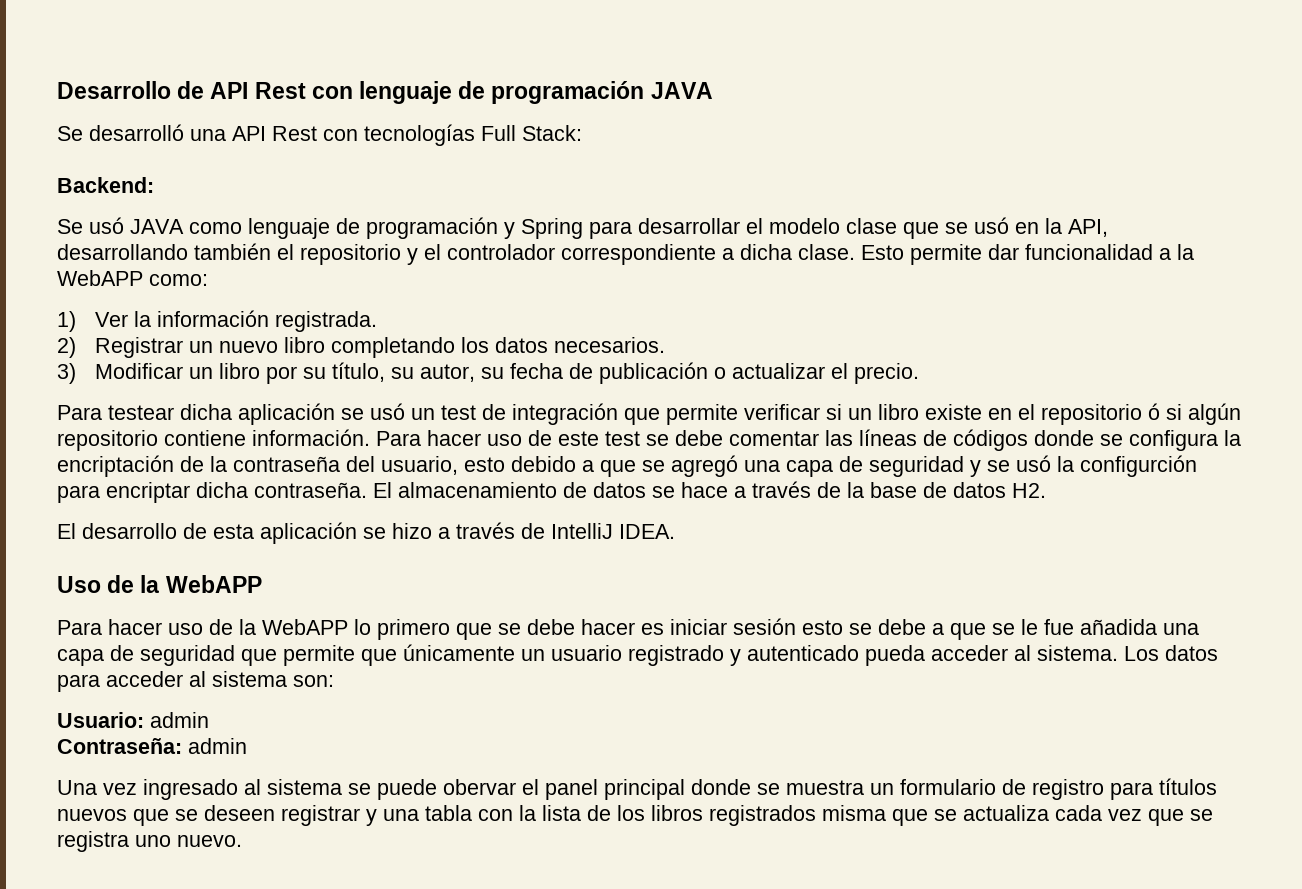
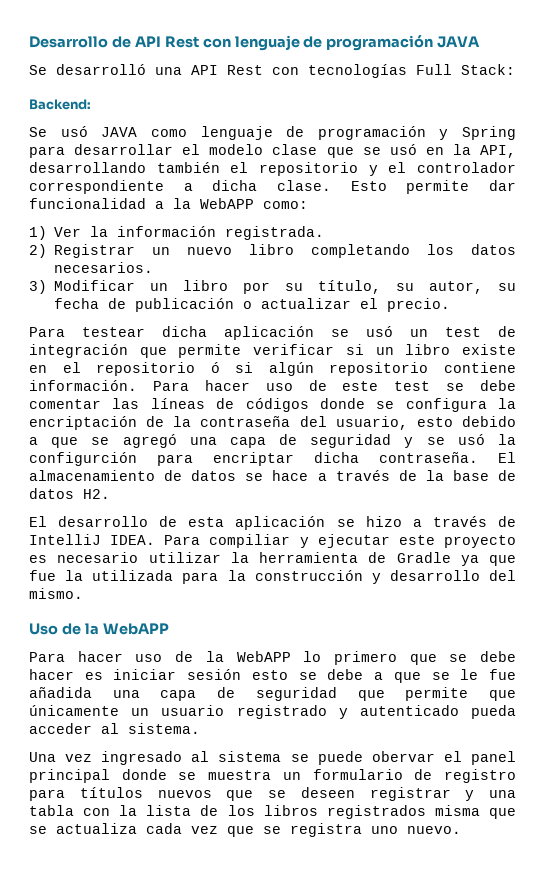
(675, 531) none -> [164,534,517,548] [29,552,516,566] [29,570,516,584] [29,588,83,599] Para compiliar y ejecutar este proyecto es necesario utilizar la herramienta de Gradle ya que fue la utilizada para la construcción y desarrollo del mismo.
[1124,645,1218,661] [57,671,334,692] [57,712,209,728] [57,738,247,754] Los datos para acceder al sistema son: // Usuario: admin // Contraseña: admin -> (200, 728) none

